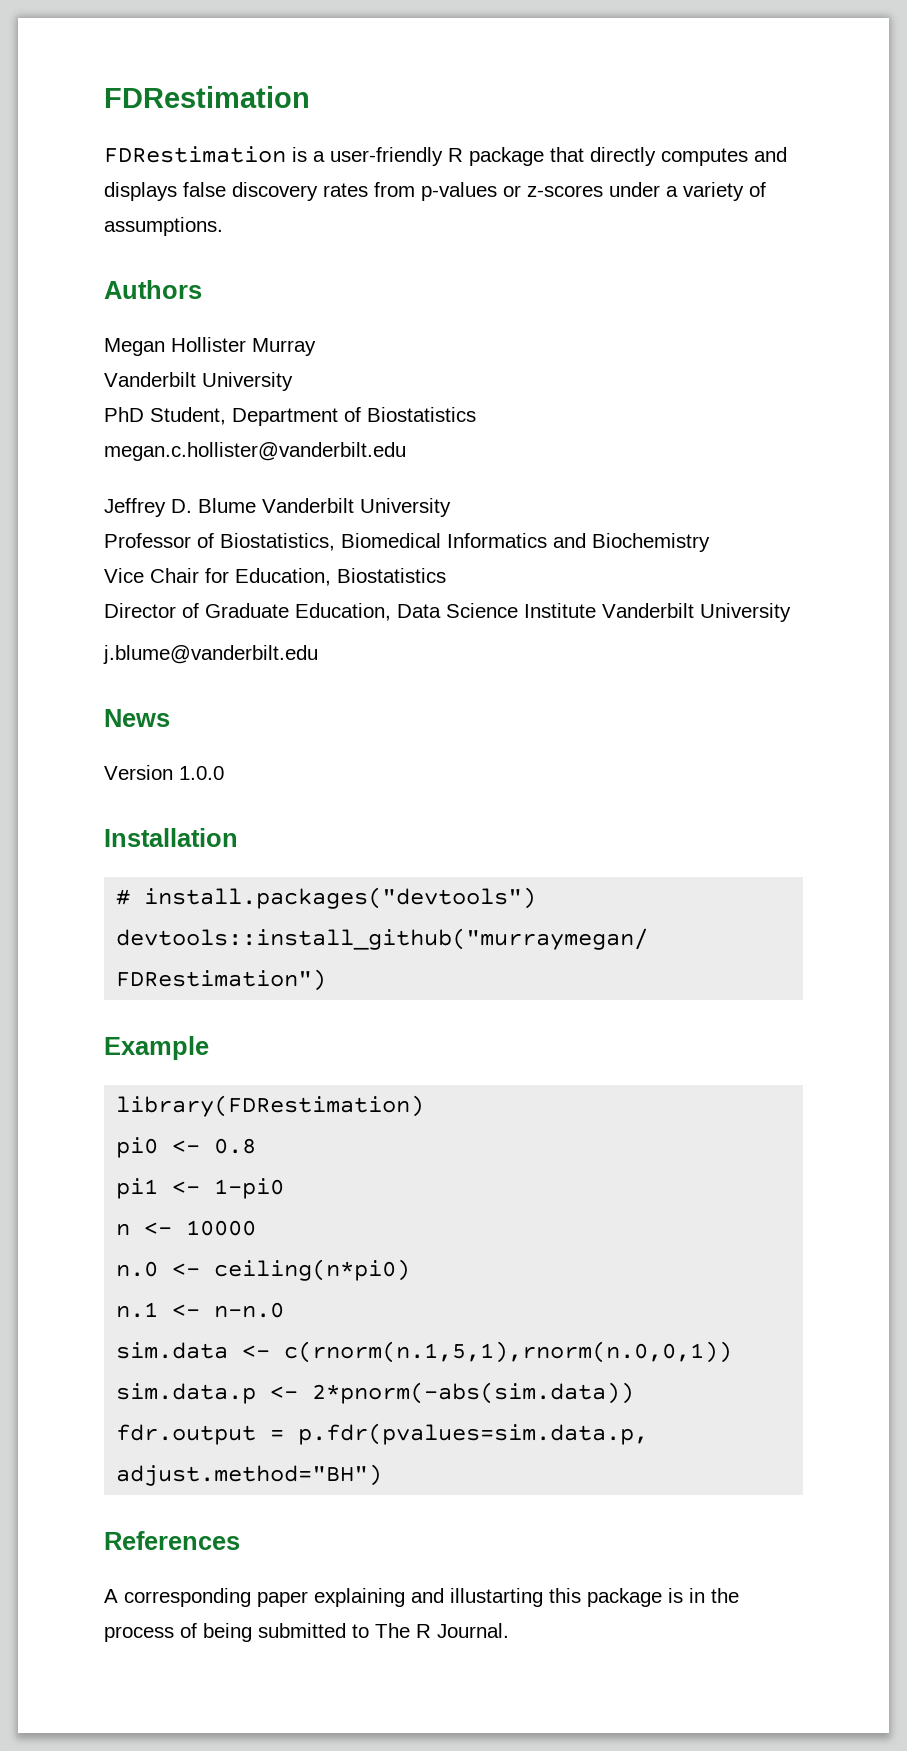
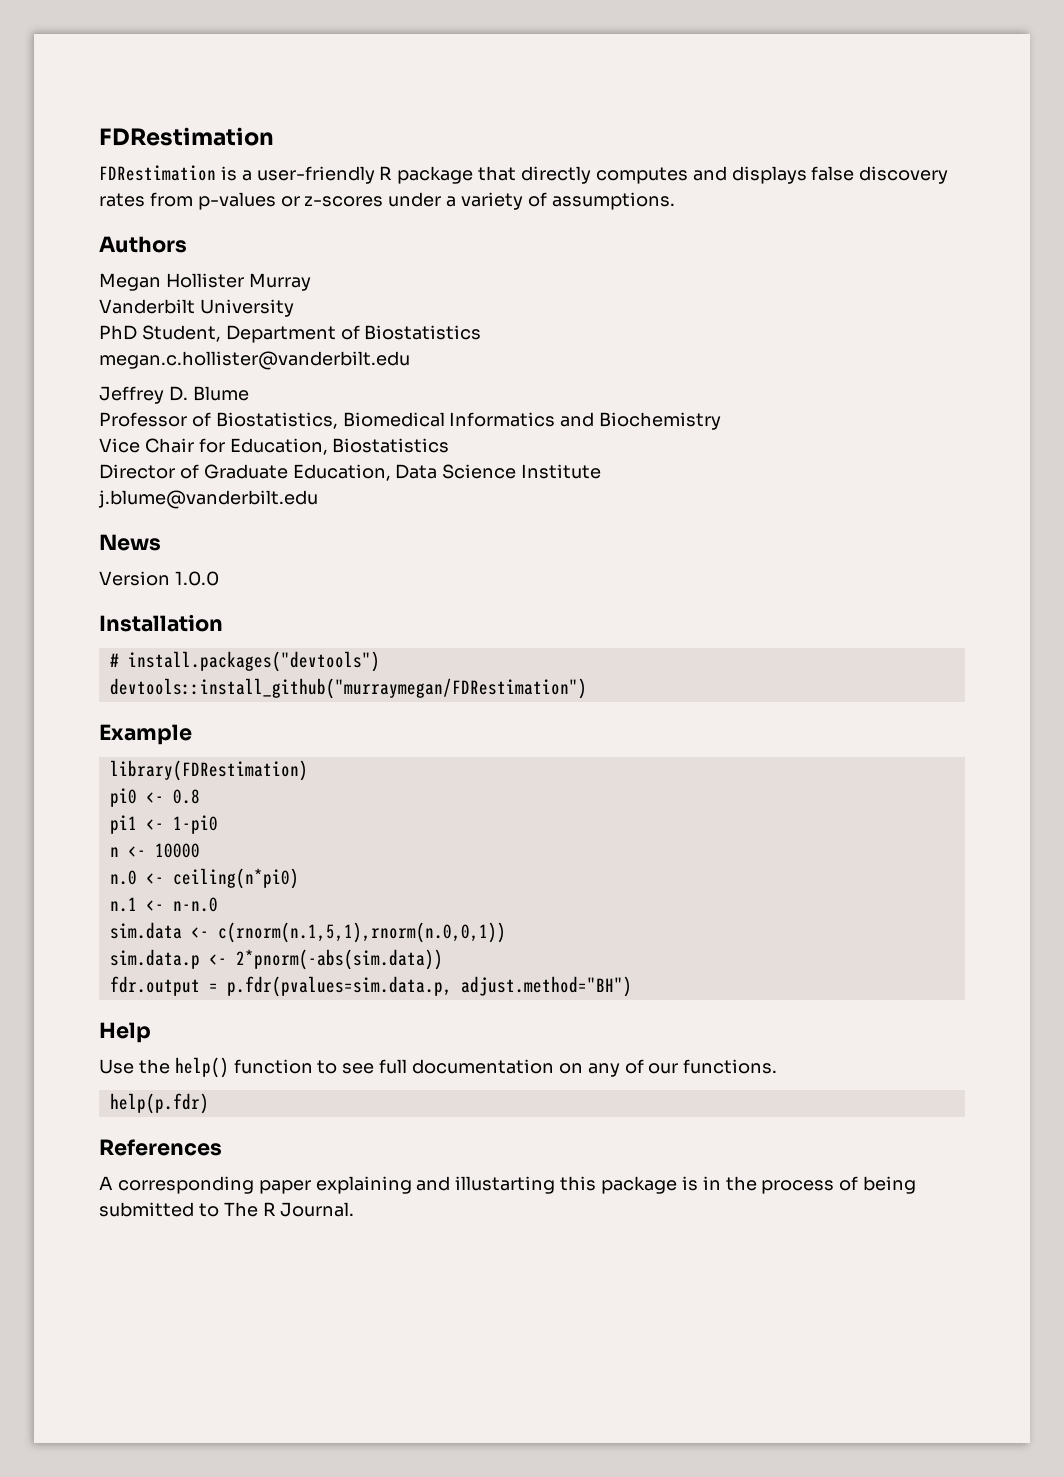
[262,498,451,517] Vanderbilt University -> (249, 393) none
[602,603,791,622] Vanderbilt University -> (602, 471) none
(383, 1475) none -> [99,1022,151,1043] [99,1057,778,1078] [109,1093,209,1114] // Help // Use the help() function to see full documentation on any of our functions. // help(p.fdr)

